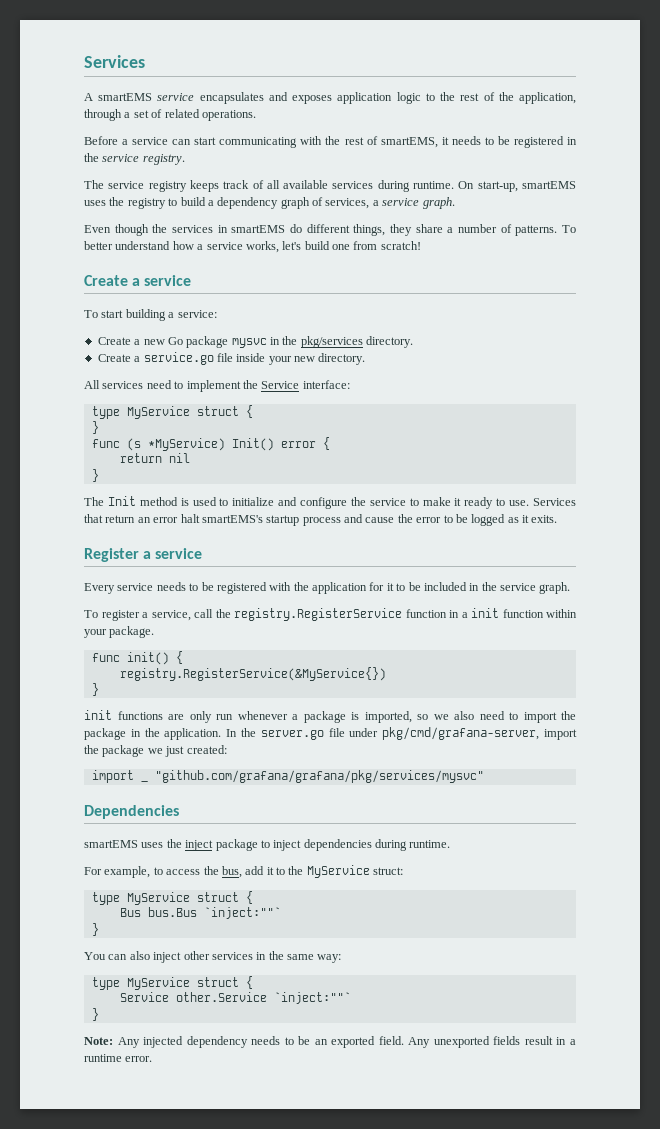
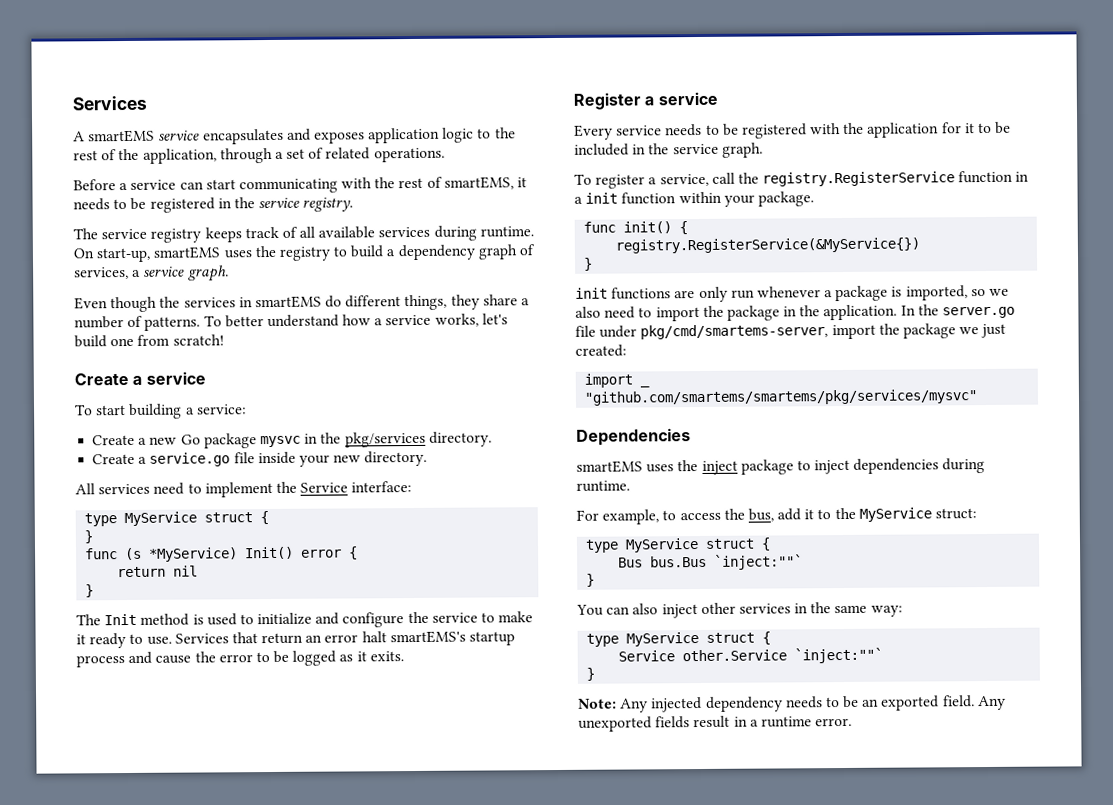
[382,727,540,740] pkg/cmd/grafana-server, -> [640,324,829,340] pkg/cmd/smartems-server,
[154,770,484,783] "github.com/grafana/grafana/pkg/services/mysvc" -> [584,389,979,406] "github.com/smartems/smartems/pkg/services/mysvc"

